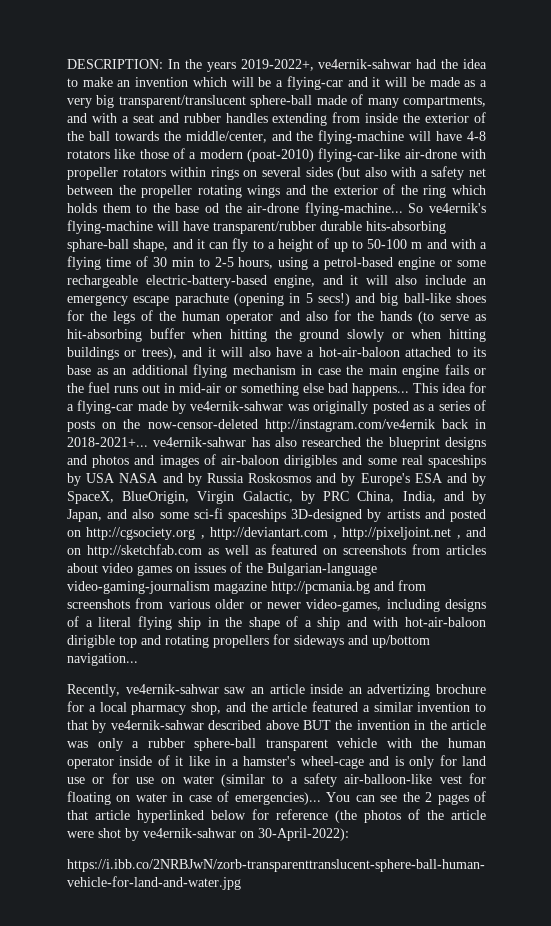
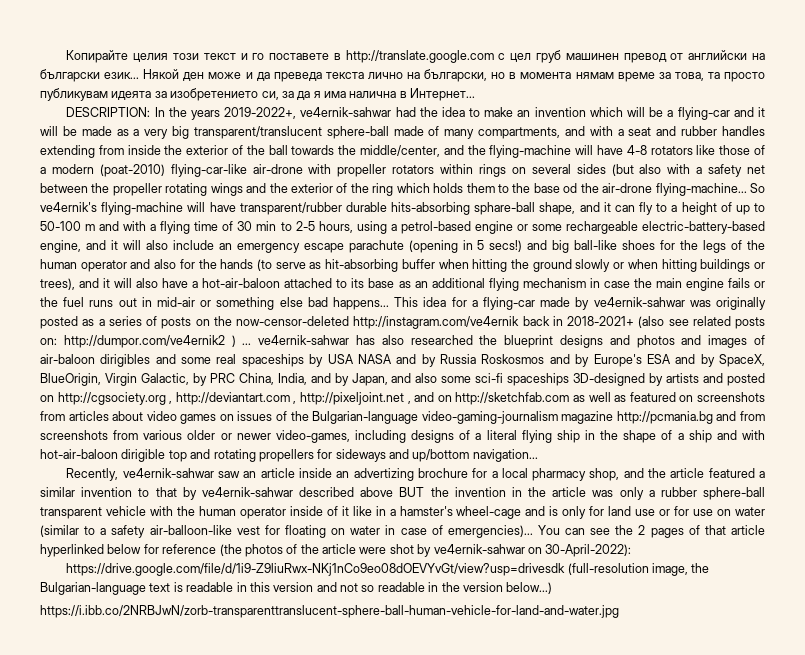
(67, 64) none -> [66,50,766,63] [40,69,766,82] [40,88,476,101] Копирайте целия този текст и го поставете в http://translate.google.com с цел груб машинен превод от английски на български език... Някой ден може и да преведа текста лично на български, но в момента нямам време за това, та просто публикувам идеята за изобретението си, за да я има налична в Интернет... //
[67,437,148,447] 2018-2021+... -> [567,316,765,329] [40,335,252,348] 2018-2021+ (also see related posts on: http://dumpor.com/ve4ernik2 ) ...
(349, 834) none -> [66,563,710,576] [40,582,553,595] // https://drive.google.com/file/d/1i9-Z9liuRwx-NKj1nCo9eo08dOEVYvGt/view?usp=drivesdk (full-resolution image, the Bulgarian-language text is readable in this version and not so readable in the version below...)

